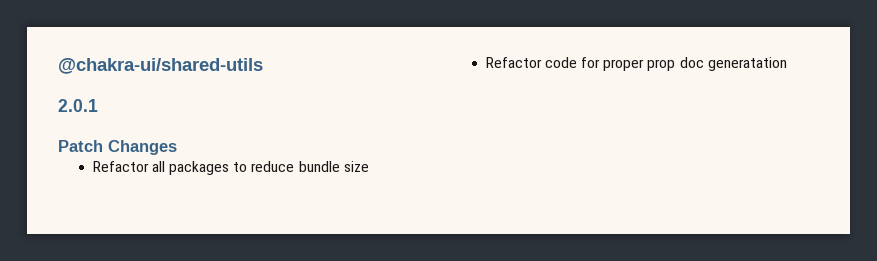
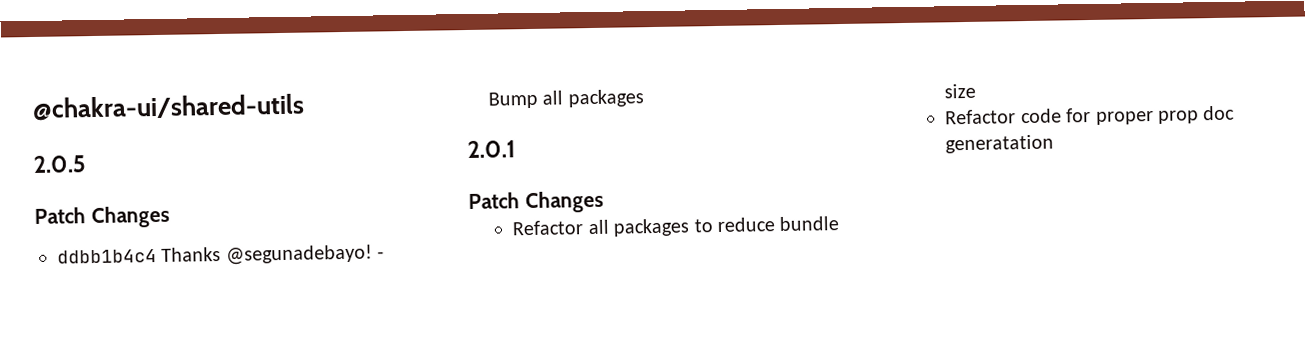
(263, 66) none -> [33,155,86,173] [34,205,170,229] [57,244,385,265] [488,89,644,109] // 2.0.5 // Patch Changes // ddbb1b4c4 Thanks @segunadebayo! - Bump all packages

